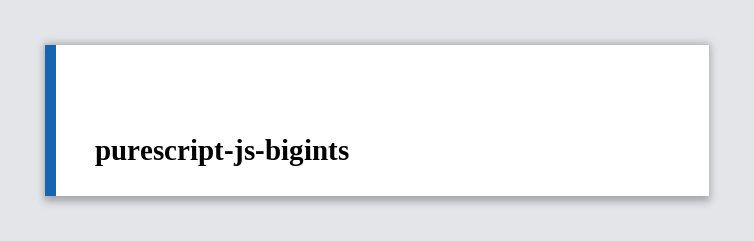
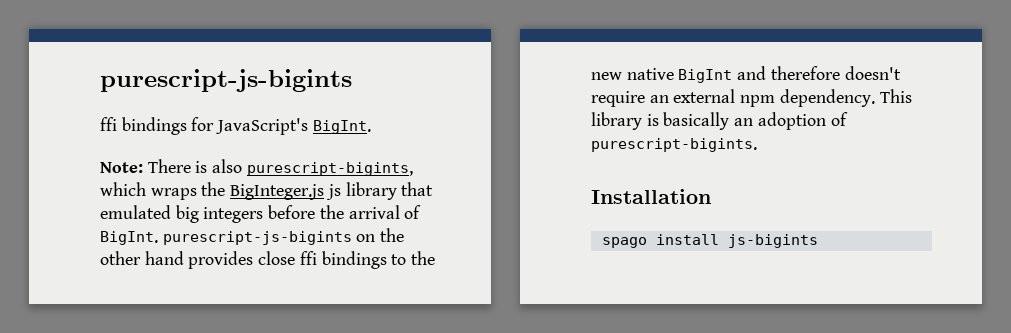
[95,139,349,166] purescript-js-bigints -> [100,69,352,92] [100,117,371,135] [100,159,413,176] [100,182,434,200] [100,205,422,223] [100,228,405,245] [100,251,436,269] [591,66,901,83] [591,89,912,107] [591,112,848,130] [591,138,757,152] [591,189,711,204] [601,234,818,248] purescript-js-bigints // ffi bindings for JavaScript's BigInt. // Note: There is also purescript-bigints, which wraps the BigInteger.js js library that emulated big integers before the arrival of BigInt. purescript-js-bigints on the other hand provides close ffi bindings to the new native BigInt and therefore doesn't require an external npm dependency. This library is basically an adoption of purescript-bigints. // Installation // spago install js-bigints

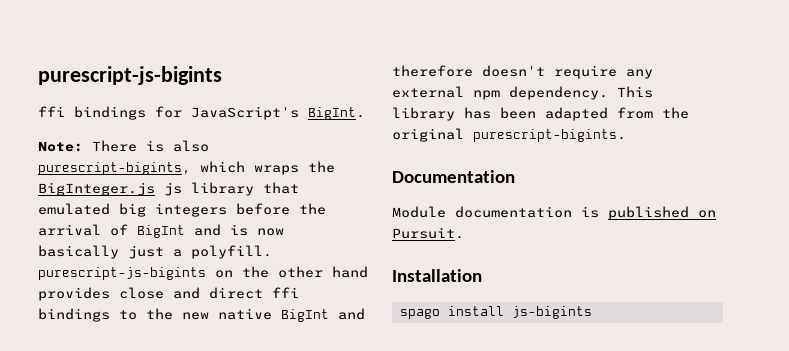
[100,231,158,245] BigInt. -> [137,224,284,238] [38,245,272,259] BigInt and is now basically just a polyfill.
(296, 258) none -> [173,287,263,299] and direct
[649,95,669,103] an -> [626,69,653,79] any
[646,112,848,130] [591,138,757,152] is basically an adoption of purescript-bigints. -> [464,107,689,121] [392,128,626,142] [392,170,515,183] [392,206,716,220] [392,227,464,239] has been adapted from the original purescript-bigints. // Documentation // Module documentation is published on Pursuit.

